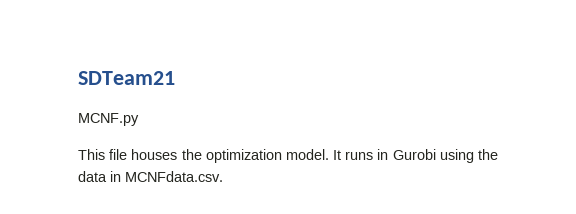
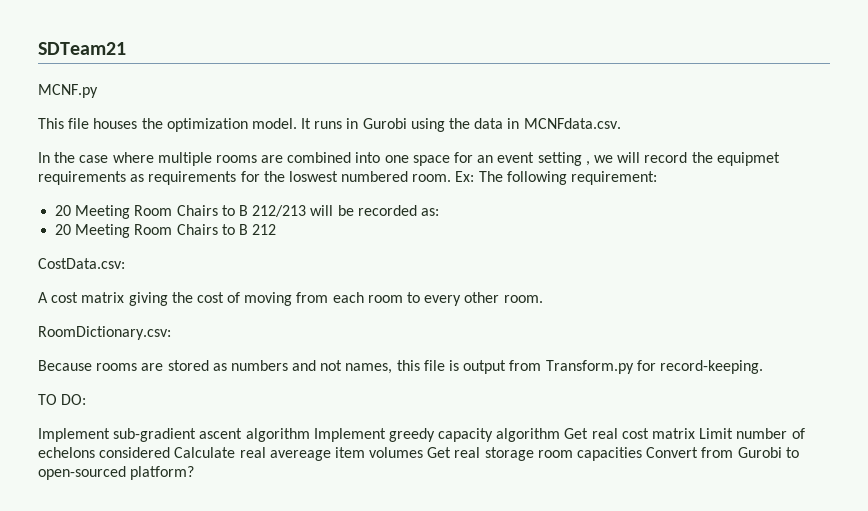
(223, 176) none -> [38,152,780,166] [38,171,658,185] [55,205,439,219] [55,224,277,238] [38,258,125,269] [38,292,543,306] [38,326,171,340] [38,360,763,374] [38,394,87,405] [38,428,805,442] [38,447,799,461] [38,466,195,480] // In the case where multiple rooms are combined into one space for an event setting , we will record the equipmet requirements as requirements for the loswest numbered room. Ex: The following requirement: // 20 Meeting Room Chairs to B 212/213 will be recorded as: // 20 Meeting Room Chairs to B 212 // CostData.csv: // A cost matrix giving the cost of moving from each room to every other room. // RoomDictionary.csv: // Because rooms are stored as numbers and not names, this file is output from Transform.py for record-keeping. // TO DO: // Implement sub-gradient ascent algorithm Implement greedy capacity algorithm Get real cost matrix Limit number of echelons considered Calculate real avereage item volumes Get real storage room capacities Convert from Gurobi to open-sourced platform?

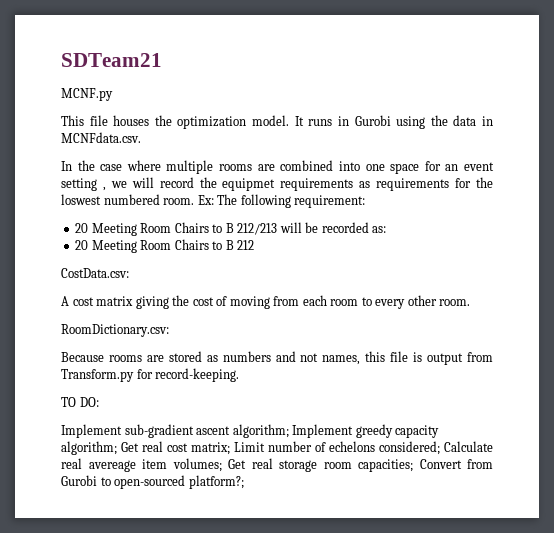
[245,428,310,442] algorithm -> [232,424,289,438] algorithm;
[496,428,561,442] algorithm -> [61,441,117,455] algorithm;
[652,428,696,439] matrix -> [191,442,230,455] matrix;
[99,447,171,458] considered -> [379,441,440,455] considered;
[369,447,424,458] volumes -> [172,458,222,472] volumes;
[577,447,643,461] capacities -> [358,459,413,472] capacities;
[130,466,195,480] platform? -> [188,475,244,489] platform?;

